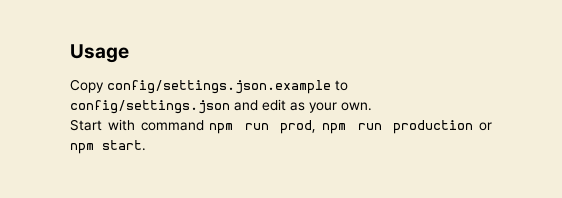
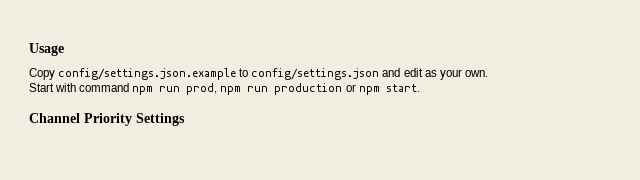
(146, 145) none -> [29,113,185,126] // Channel Priority Settings

